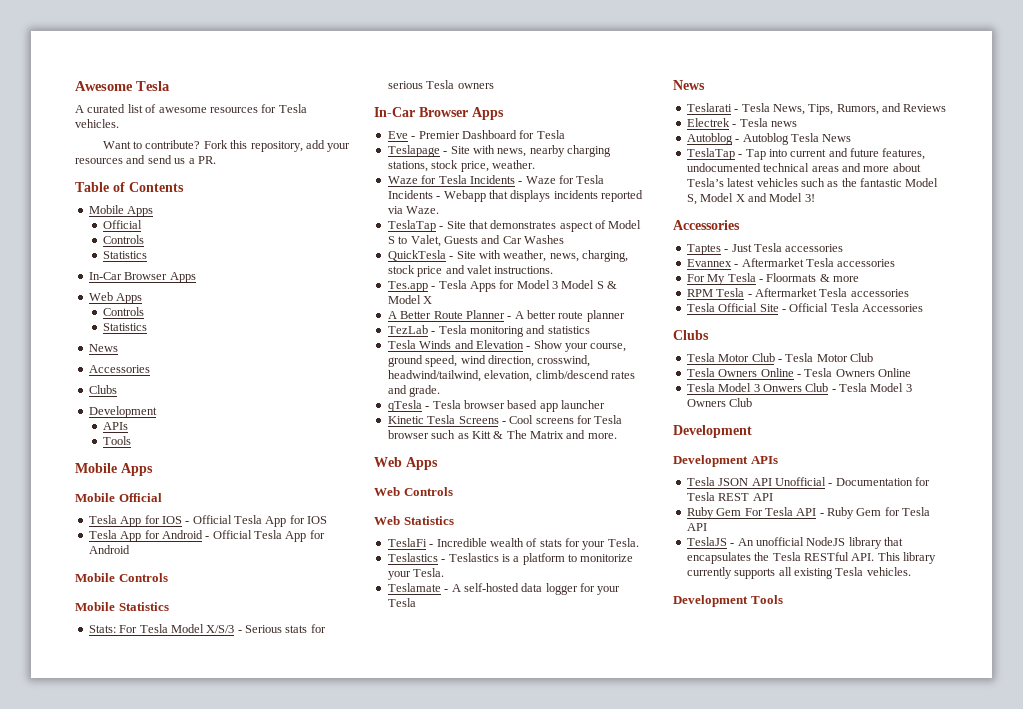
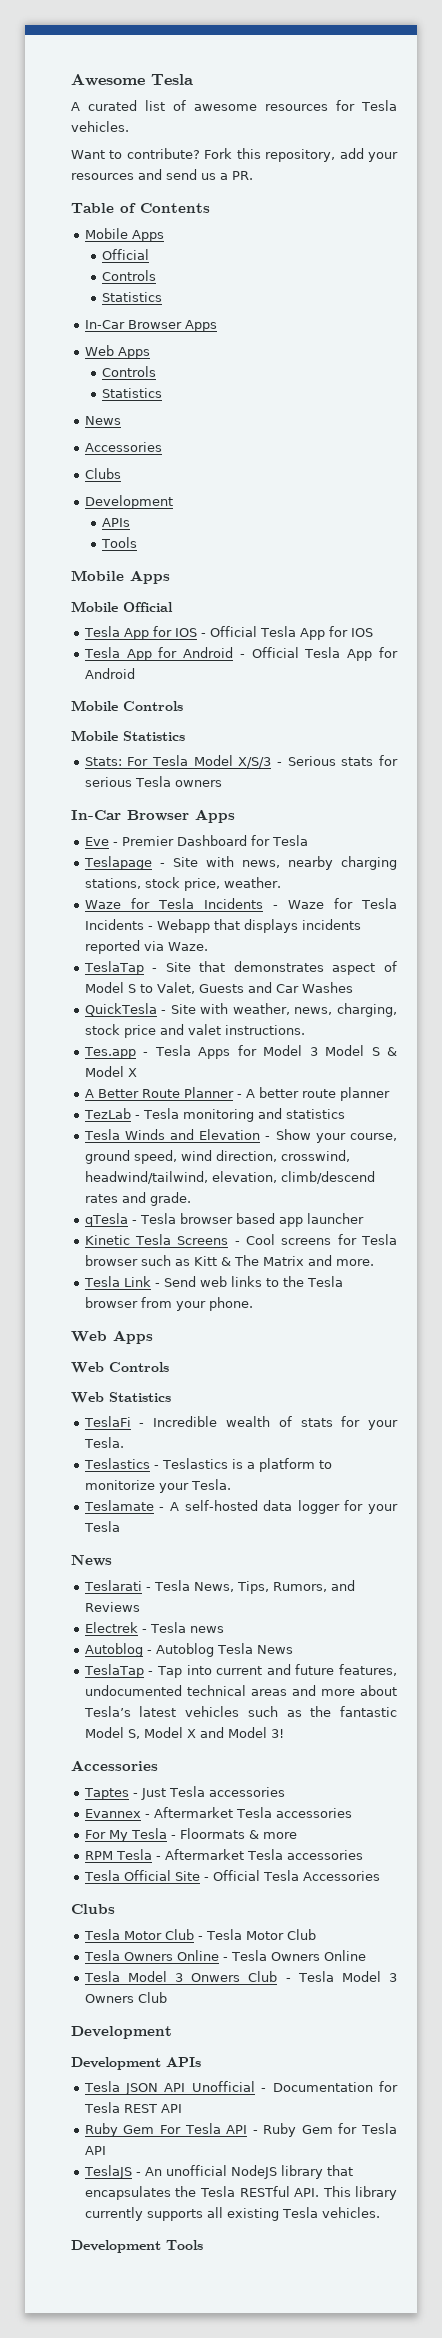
(617, 436) none -> [83,1276,343,1287] [84,1297,253,1311] // Tesla Link - Send web links to the Tesla browser from your phone.

